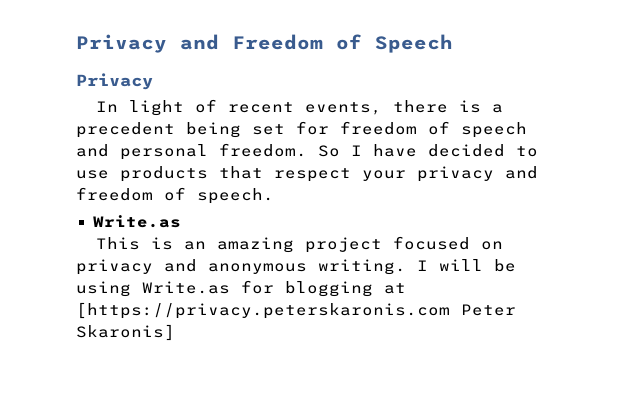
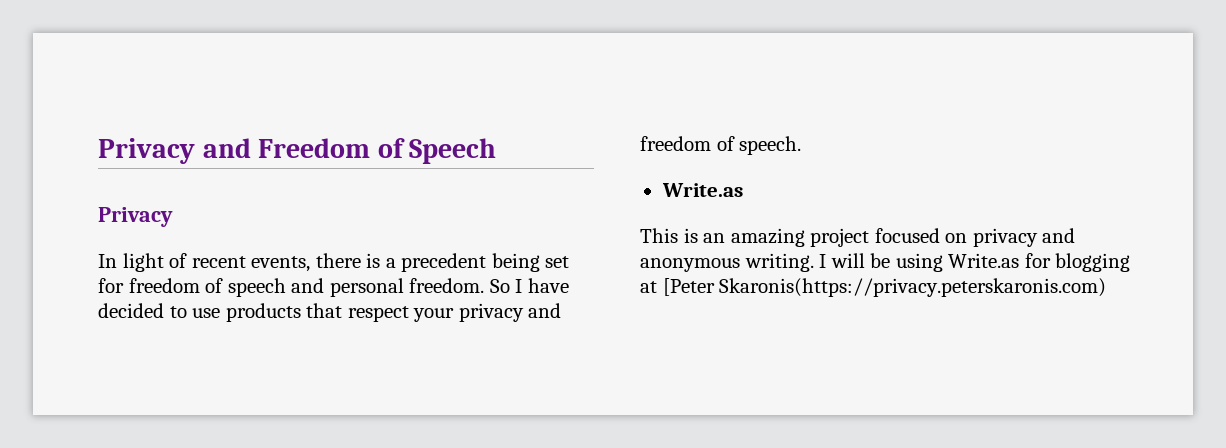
[76,302,516,319] [76,324,175,341] [https://privacy.peterskaronis.com Peter Skaronis] -> [662,278,1107,297] [Peter Skaronis(https://privacy.peterskaronis.com)

